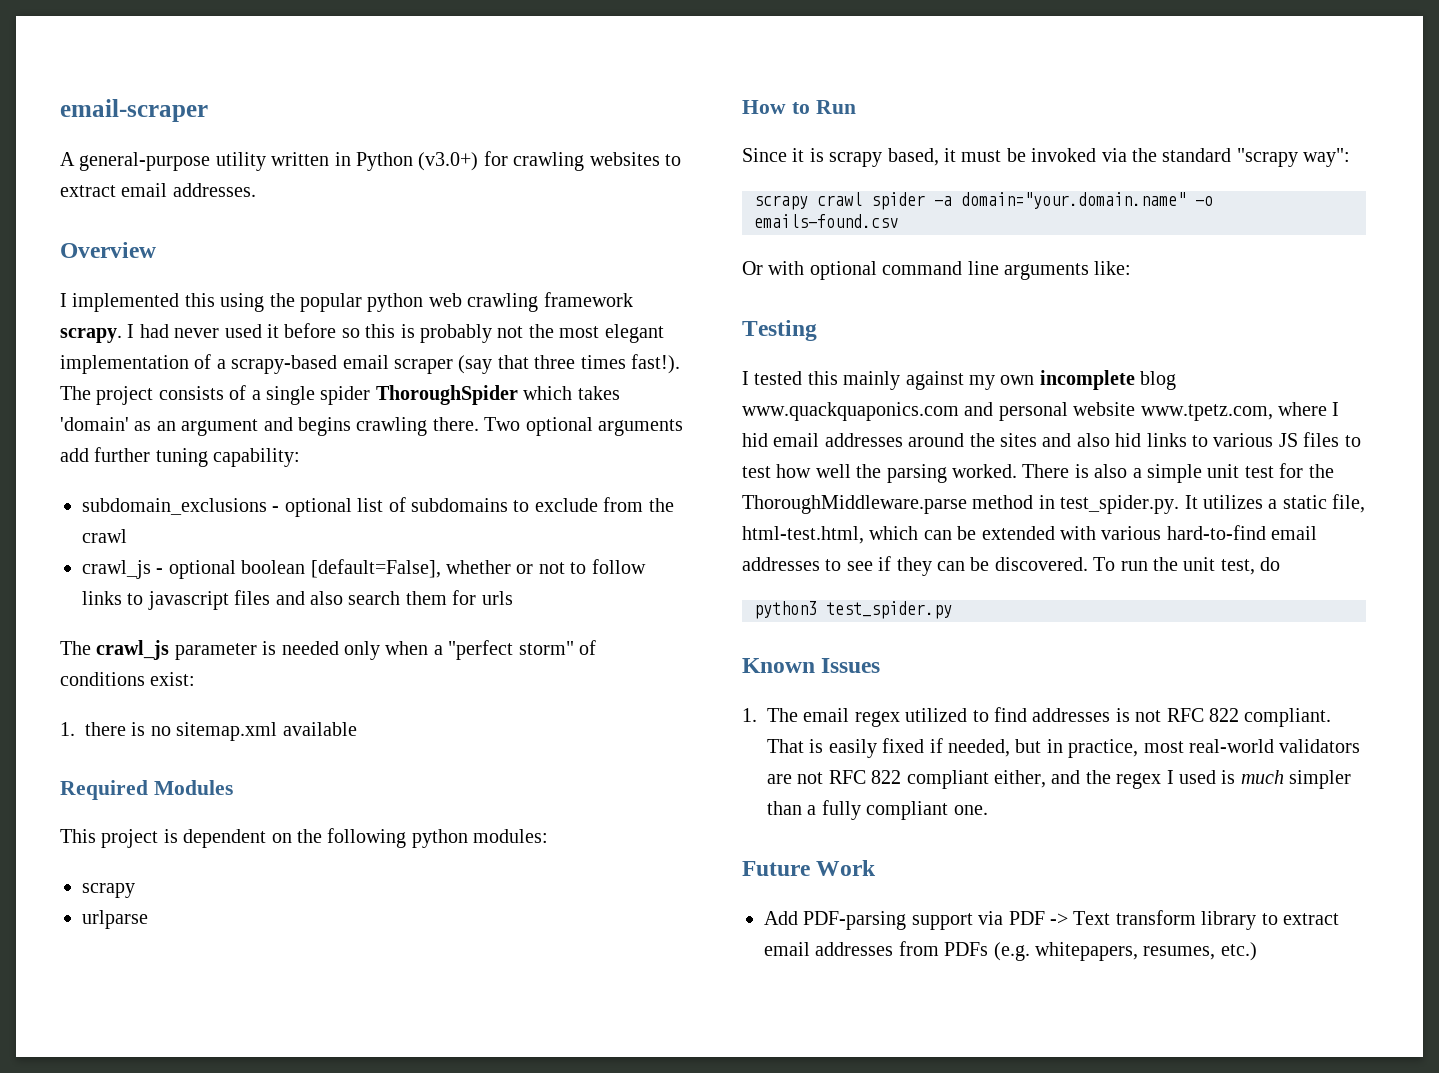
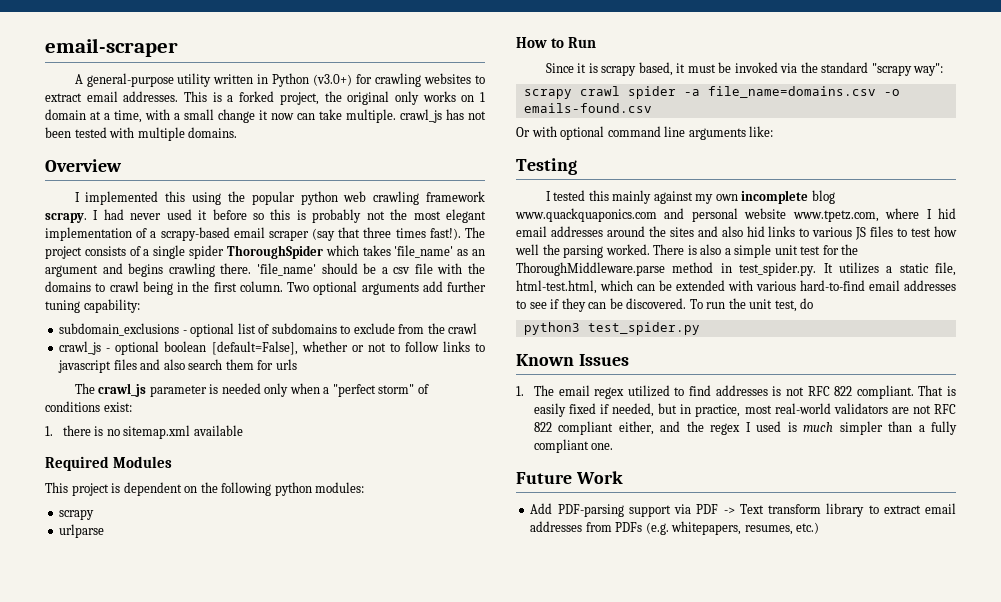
(256, 190) none -> [184,91,485,105] [45,109,486,123] [45,127,238,141] This is a forked project, the original only works on 1 domain at a time, with a small change it now can take multiple. crawl_js has not been tested with multiple domains.
[60,417,129,431] 'domain' -> [394,245,454,258] 'file_name'
(479, 424) none -> [256,263,485,276] [45,281,283,295] 'file_name' should be a csv file with the domains to crawl being in the first column.
[961,192,1186,209] domain="your.domain.name" -> [707,86,876,98] file_name=domains.csv

